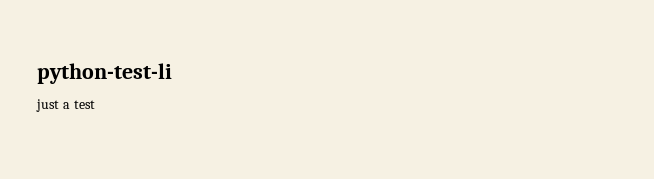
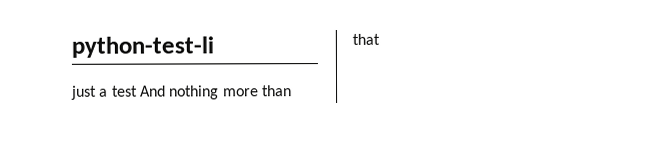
(95, 104) none -> [139,85,292,100] [352,33,380,45] And nothing more than that

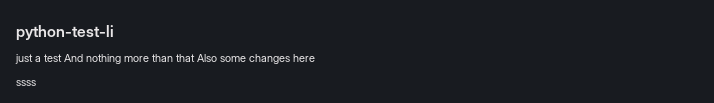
(380, 39) none -> [197,54,315,64] [16,80,36,86] Also some changes here // ssss

